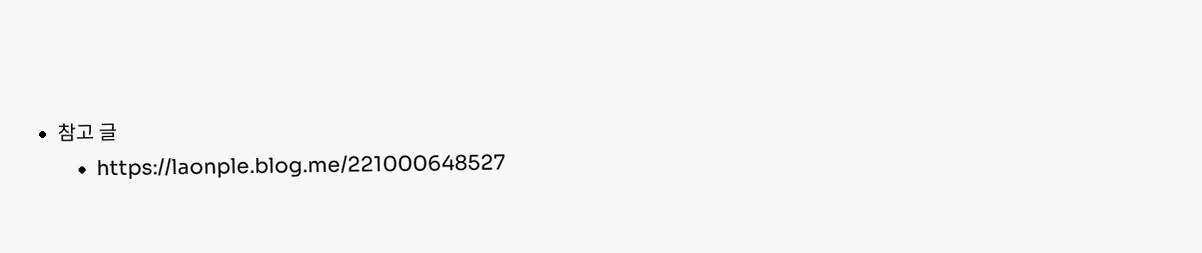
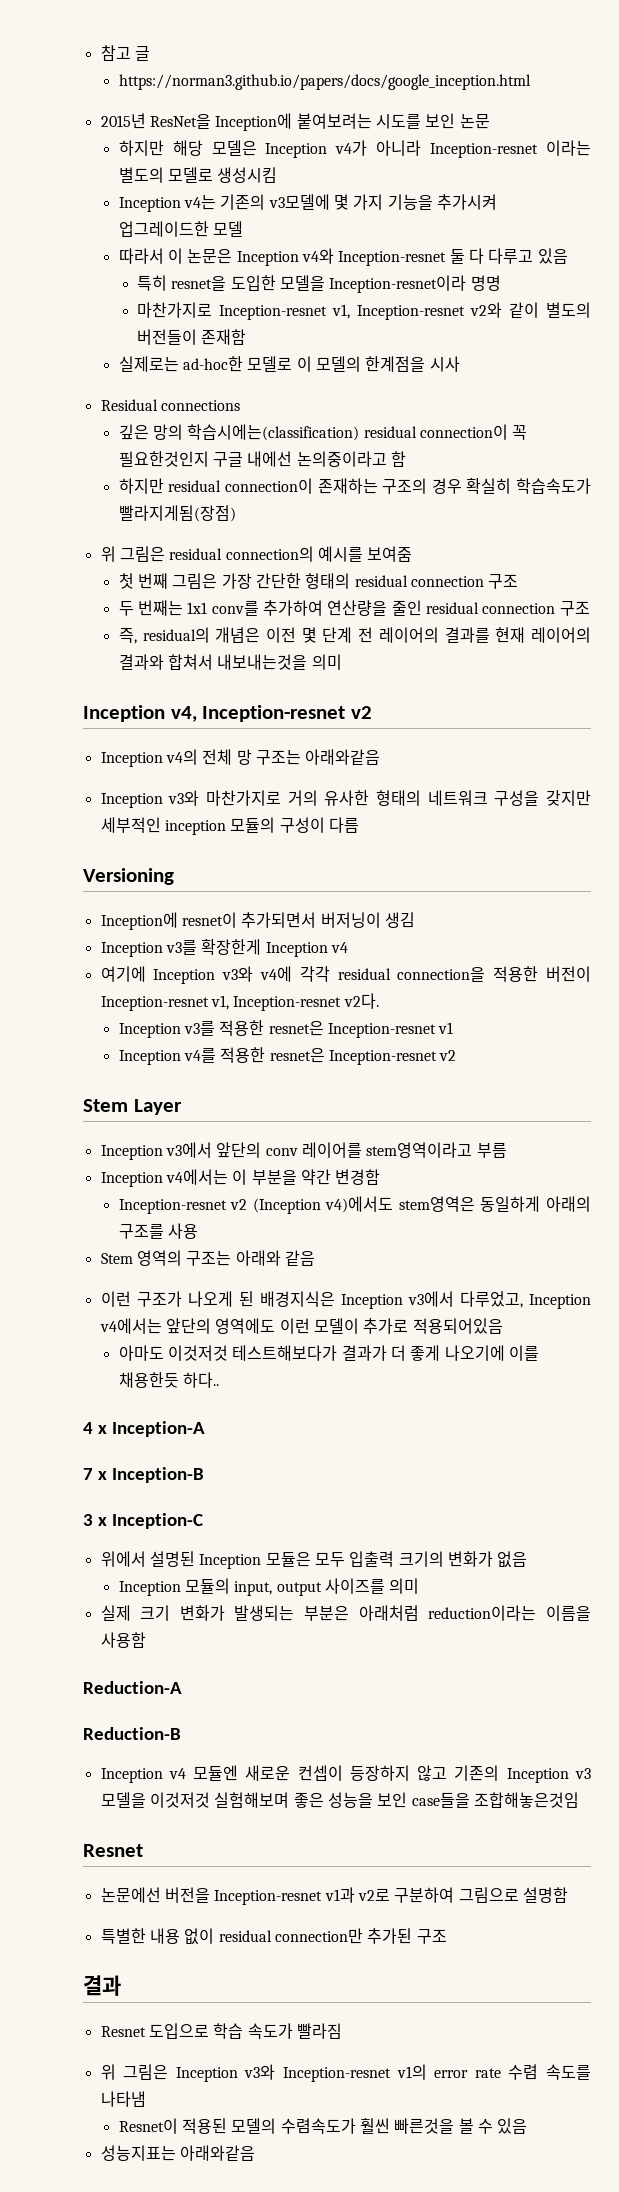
[96,153,507,181] https://laonple.blog.me/221000648527 -> [118,74,531,90] [100,113,490,131] [118,140,591,158] [118,167,278,183] [118,194,498,212] [118,221,244,237] [118,248,568,266] [137,275,501,293] [137,302,591,320] [137,329,247,345] [118,356,460,372] [100,399,240,411] [118,424,528,441] [118,451,407,467] [118,478,591,494] [118,505,236,522] [100,546,413,562] [118,573,519,589] [118,600,590,616] [118,627,592,644] [118,654,342,670] [83,705,373,722] [100,749,381,767] [100,790,591,808] [100,817,359,835] [83,868,174,885] [100,912,415,930] [100,939,348,957] [100,966,591,984] [100,993,379,1011] [118,1020,454,1038] [118,1047,457,1065] [83,1099,182,1115] [100,1142,507,1160] [100,1169,381,1187] [118,1196,591,1214] [118,1223,199,1239] [100,1250,315,1266] [100,1291,591,1309] [99,1318,503,1334] [118,1345,540,1361] [118,1372,220,1388] [83,1421,205,1437] [83,1467,204,1483] [83,1513,203,1529] [100,1551,528,1569] [118,1578,420,1596] [100,1605,591,1621] [100,1632,146,1648] [83,1681,182,1694] [83,1727,181,1740] [100,1765,591,1783] [100,1792,579,1808] [83,1844,143,1857] [100,1887,568,1905] [100,1928,447,1945] [83,1975,121,1996] [100,2023,342,2039] [100,2064,592,2082] [100,2091,146,2107] [118,2118,528,2134] [100,2145,255,2161] https://norman3.github.io/papers/docs/google_inception.html // 2015년 ResNet을 Inception에 붙여보려는 시도를 보인 논문 // 하지만 해당 모델은 Inception v4가 아니라 Inception-resnet 이라는 별도의 모델로 생성시킴 // Inception v4는 기존의 v3모델에 몇 가지 기능을 추가시켜 업그레이드한 모델 // 따라서 이 논문은 Inception v4와 Inception-resnet 둘 다 다루고 있음 // 특히 resnet을 도입한 모델을 Inception-resnet이라 명명 // 마찬가지로 Inception-resnet v1, Inception-resnet v2와 같이 별도의 버전들이 존재함 // 실제로는 ad-hoc한 모델로 이 모델의 한계점을 시사 // Residual connections // 깊은 망의 학습시에는(classification) residual connection이 꼭 필요한것인지 구글 내에선 논의중이라고 함 // 하지만 residual connection이 존재하는 구조의 경우 확실히 학습속도가 빨라지게됨(장점) // 위 그림은 residual connection의 예시를 보여줌 // 첫 번째 그림은 가장 간단한 형태의 residual connection 구조 // 두 번째는 1x1 conv를 추가하여 연산량을 줄인 residual connection 구조 // 즉, residual의 개념은 이전 몇 단계 전 레이어의 결과를 현재 레이어의 결과와 합쳐서 내보내는것을 의미 // Inception v4, Inception-resnet v2 // Inception v4의 전체 망 구조는 아래와같음 // Inception v3와 마찬가지로 거의 유사한 형태의 네트워크 구성을 갖지만 세부적인 inception 모듈의 구성이 다름 // Versioning // Inception에 resnet이 추가되면서 버저닝이 생김 // Inception v3를 확장한게 Inception v4 // 여기에 Inception v3와 v4에 각각 residual connection을 적용한 버전이 Inception-resnet v1, Inception-resnet v2다. // Inception v3를 적용한 resnet은 Inception-resnet v1 // Inception v4를 적용한 resnet은 Inception-resnet v2 // Stem Layer // Inception v3에서 앞단의 conv 레이어를 stem영역이라고 부름 // Inception v4에서는 이 부분을 약간 변경함 // Inception-resnet v2 (Inception v4)에서도 stem영역은 동일하게 아래의 구조를 사용 // Stem 영역의 구조는 아래와 같음 // 이런 구조가 나오게 된 배경지식은 Inception v3에서 다루었고, Inception v4에서는 앞단의 영역에도 이런 모델이 추가로 적용되어있음 // 아마도 이것저것 테스트해보다가 결과가 더 좋게 나오기에 이를 채용한듯 하다.. // 4 x Inception-A // 7 x Inception-B // 3 x Inception-C // 위에서 설명된 Inception 모듈은 모두 입출력 크기의 변화가 없음 // Inception 모듈의 input, output 사이즈를 의미 // 실제 크기 변화가 발생되는 부분은 아래처럼 reduction이라는 이름을 사용함 // Reduction-A // Reduction-B // Inception v4 모듈엔 새로운 컨셉이 등장하지 않고 기존의 Inception v3 모델을 이것저것 실험해보며 좋은 성능을 보인 case들을 조합해놓은것임 // Resnet // 논문에선 버전을 Inception-resnet v1과 v2로 구분하여 그림으로 설명함 // 특별한 내용 없이 residual connection만 추가된 구조 // 결과 // Resnet 도입으로 학습 속도가 빨라짐 // 위 그림은 Inception v3와 Inception-resnet v1의 error rate 수렴 속도를 나타냄 // Resnet이 적용된 모델의 수렴속도가 훨씬 빠른것을 볼 수 있음 // 성능지표는 아래와같음

